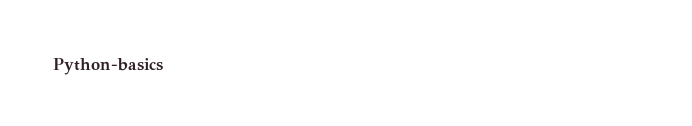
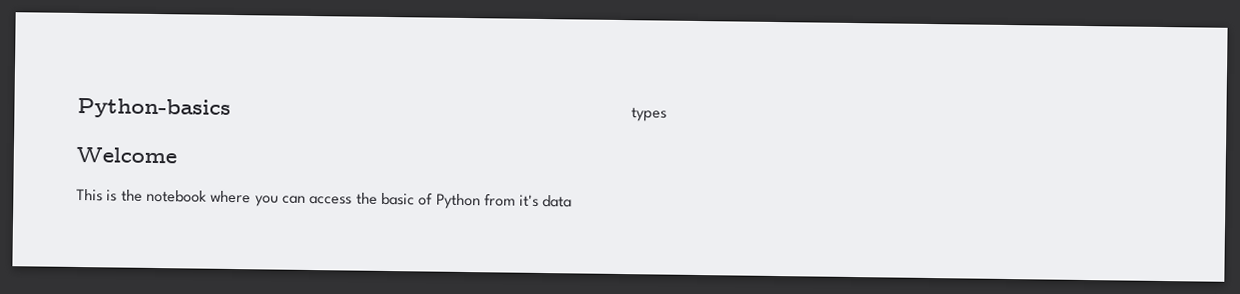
(163, 66) none -> [76,146,177,164] [76,188,573,210] [631,107,667,122] // Welcome // This is the notebook where you can access the basic of Python from it's data types

